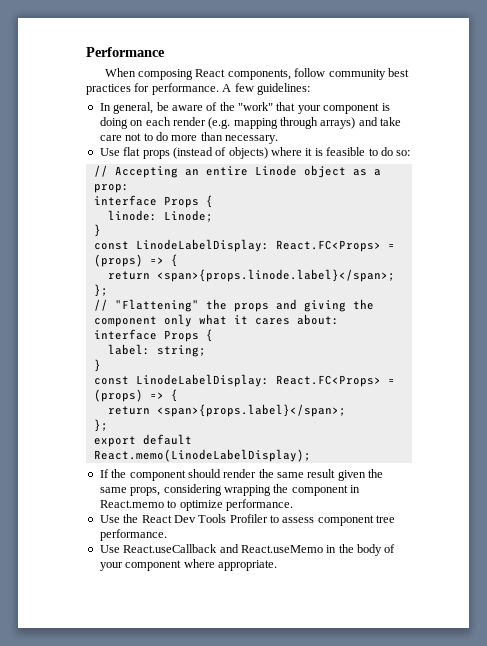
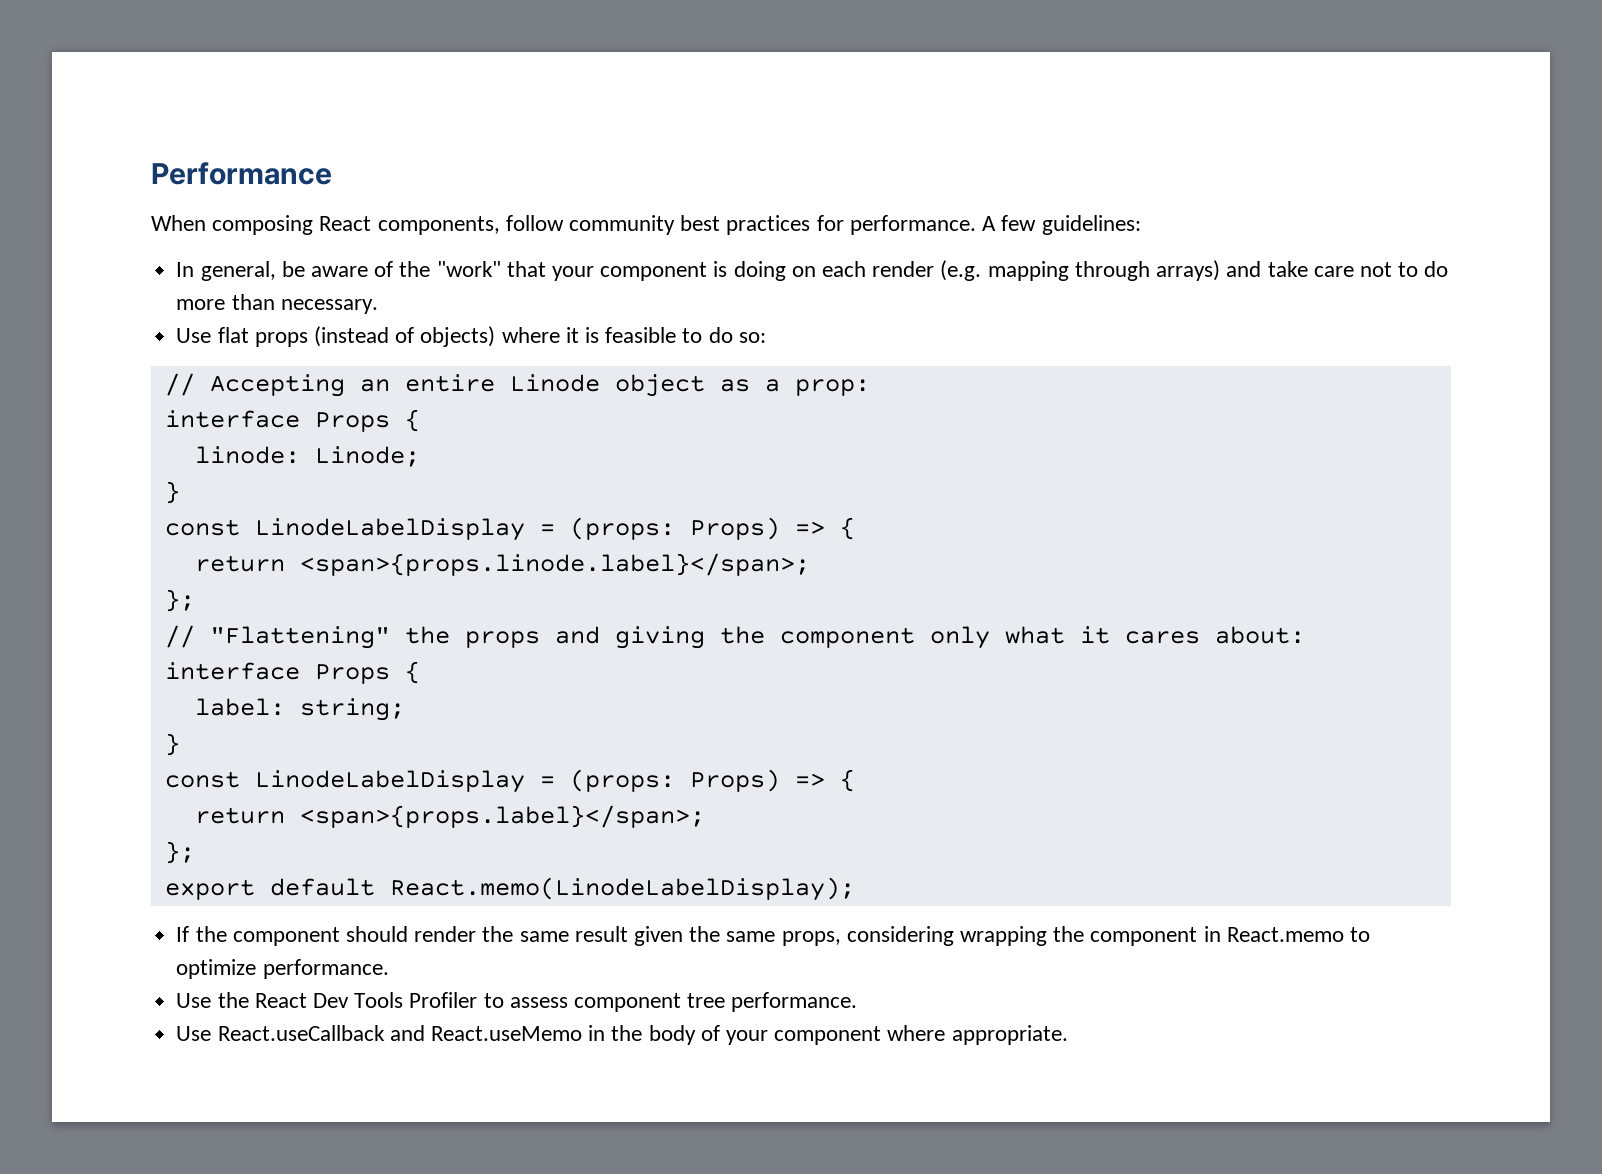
[135,239,395,252] [93,254,143,267] LinodeLabelDisplay: React.FC<Props> = (props) -> [254,517,780,541] LinodeLabelDisplay = (props: Props)
[135,374,395,387] [93,389,143,402] LinodeLabelDisplay: React.FC<Props> = (props) -> [254,769,780,793] LinodeLabelDisplay = (props: Props)

